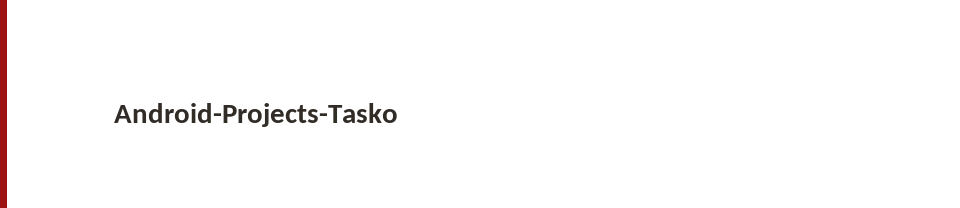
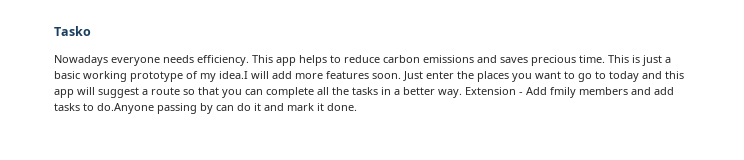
[114,103,398,127] Android-Projects-Tasko -> [54,26,91,36] [54,55,671,66] [54,71,684,82] [54,87,674,98] [54,103,357,114] Tasko // Nowadays everyone needs efficiency. This app helps to reduce carbon emissions and saves precious time. This is just a basic working prototype of my idea.I will add more features soon. Just enter the places you want to go to today and this app will suggest a route so that you can complete all the tasks in a better way. Extension - Add fmily members and add tasks to do.Anyone passing by can do it and mark it done.

